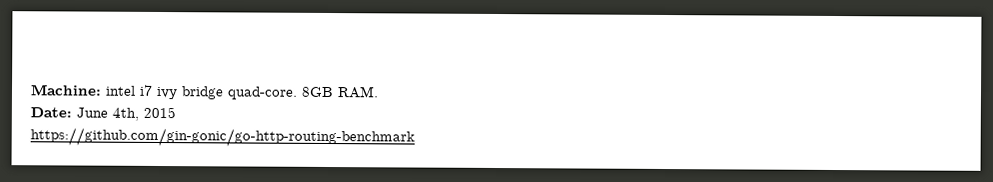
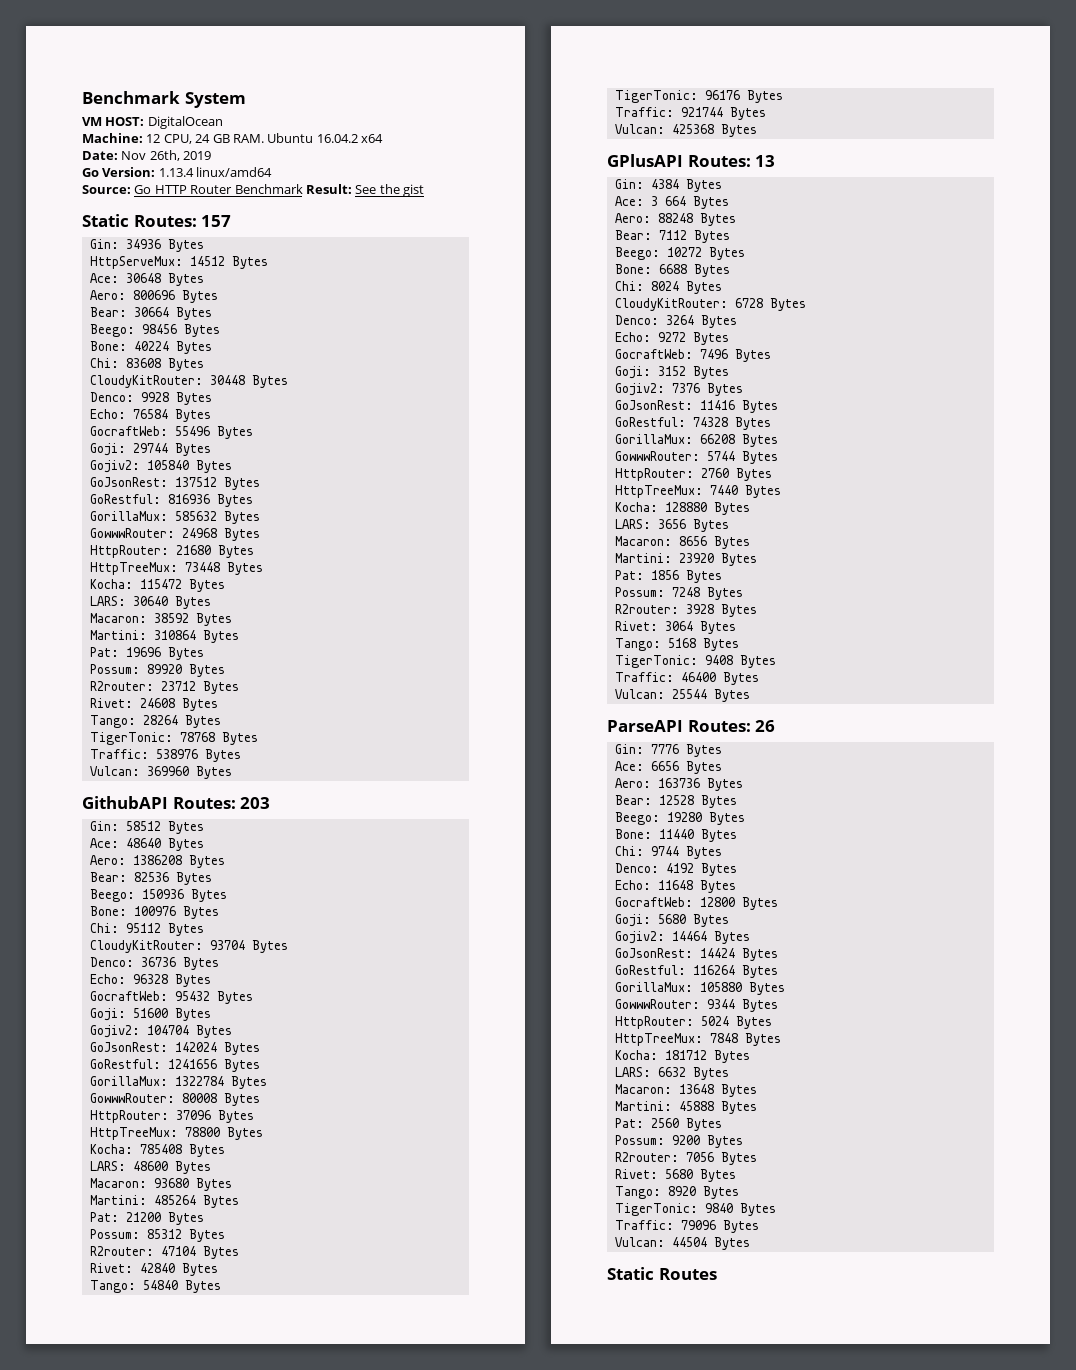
[30,84,379,100] [30,106,176,121] [30,127,415,148] Machine: intel i7 ivy bridge quad-core. 8GB RAM. // Date: June 4th, 2015 // https://github.com/gin-gonic/go-http-routing-benchmark -> [82,91,246,108] [82,116,223,129] [82,133,383,144] [82,150,212,161] [82,167,273,177] [82,184,424,197] [82,214,232,227] [89,239,204,252] [89,256,268,269] [89,273,204,286] [89,290,218,303] [89,307,212,320] [89,324,220,337] [89,341,212,354] [89,358,204,371] [89,375,288,388] [89,392,212,405] [89,409,211,422] [89,426,253,439] [89,443,211,456] [89,460,232,473] [89,477,260,490] [89,494,253,507] [89,511,260,524] [89,528,260,541] [89,545,254,558] [89,562,263,575] [89,579,225,592] [89,596,211,609] [89,613,232,626] [89,630,239,643] [89,647,204,660] [89,664,225,677] [89,681,239,694] [89,698,218,711] [89,715,221,728] [89,732,258,745] [89,749,241,762] [89,766,232,779] [82,796,271,809] [89,821,204,834] [89,838,204,851] [89,855,225,868] [89,872,212,885] [89,889,227,902] [89,906,219,919] [89,923,204,936] [89,940,288,953] [89,957,219,970] [89,974,211,987] [89,991,253,1004] [89,1008,211,1021] [89,1025,232,1038] [89,1042,260,1055] [89,1059,260,1072] [89,1076,267,1089] [89,1093,260,1106] [89,1110,254,1123] [89,1127,263,1140] [89,1144,225,1157] [89,1161,211,1174] [89,1178,232,1191] [89,1195,239,1208] [89,1212,204,1225] [89,1229,225,1242] [89,1246,239,1259] [89,1263,218,1276] [89,1280,221,1293] [614,90,783,103] [614,107,766,120] [614,124,757,137] [607,154,776,167] [614,179,722,192] [614,196,729,209] [614,213,736,226] [614,230,730,243] [614,247,745,260] [614,264,730,277] [614,281,722,294] [614,298,806,311] [614,315,737,328] [614,332,729,345] [614,349,771,362] [614,366,729,379] [614,383,743,396] [614,400,778,413] [614,417,771,430] [614,434,778,447] [614,451,778,464] [614,468,772,481] [614,485,781,498] [614,502,750,515] [614,519,729,532] [614,536,750,549] [614,553,757,566] [614,570,722,583] [614,587,743,600] [614,604,757,617] [614,621,736,634] [614,638,739,651] [614,655,776,668] [614,672,759,685] [614,689,750,702] [607,720,776,732] [614,744,722,757] [614,761,722,774] [614,778,743,791] [614,795,737,808] [614,812,745,825] [614,829,737,842] [614,846,722,859] [614,863,737,876] [614,880,736,893] [614,897,778,910] [614,914,729,927] [614,931,750,944] [614,948,778,961] [614,965,778,978] [614,982,785,995] [614,999,778,1012] [614,1016,772,1029] [614,1033,781,1046] [614,1050,750,1063] [614,1067,729,1080] [614,1084,757,1097] [614,1101,757,1114] [614,1118,722,1131] [614,1135,743,1148] [614,1152,757,1165] [614,1169,736,1182] [614,1186,739,1199] [614,1203,776,1216] [614,1220,759,1233] [614,1237,750,1250] [607,1267,717,1280] Benchmark System // VM HOST: DigitalOcean // Machine: 12 CPU, 24 GB RAM. Ubuntu 16.04.2 x64 // Date: Nov 26th, 2019 // Go Version: 1.13.4 linux/amd64 // Source: Go HTTP Router Benchmark Result: See the gist // Static Routes: 157 // Gin: 34936 Bytes // HttpServeMux: 14512 Bytes // Ace: 30648 Bytes // Aero: 800696 Bytes // Bear: 30664 Bytes // Beego: 98456 Bytes // Bone: 40224 Bytes // Chi: 83608 Bytes // CloudyKitRouter: 30448 Bytes // Denco: 9928 Bytes // Echo: 76584 Bytes // GocraftWeb: 55496 Bytes // Goji: 29744 Bytes // Gojiv2: 105840 Bytes // GoJsonRest: 137512 Bytes // GoRestful: 816936 Bytes // GorillaMux: 585632 Bytes // GowwwRouter: 24968 Bytes // HttpRouter: 21680 Bytes // HttpTreeMux: 73448 Bytes // Kocha: 115472 Bytes // LARS: 30640 Bytes // Macaron: 38592 Bytes // Martini: 310864 Bytes // Pat: 19696 Bytes // Possum: 89920 Bytes // R2router: 23712 Bytes // Rivet: 24608 Bytes // Tango: 28264 Bytes // TigerTonic: 78768 Bytes // Traffic: 538976 Bytes // Vulcan: 369960 Bytes // GithubAPI Routes: 203 // Gin: 58512 Bytes // Ace: 48640 Bytes // Aero: 1386208 Bytes // Bear: 82536 Bytes // Beego: 150936 Bytes // Bone: 100976 Bytes // Chi: 95112 Bytes // CloudyKitRouter: 93704 Bytes // Denco: 36736 Bytes // Echo: 96328 Bytes // GocraftWeb: 95432 Bytes // Goji: 51600 Bytes // Gojiv2: 104704 Bytes // GoJsonRest: 142024 Bytes // GoRestful: 1241656 Bytes // GorillaMux: 1322784 Bytes // GowwwRouter: 80008 Bytes // HttpRouter: 37096 Bytes // HttpTreeMux: 78800 Bytes // Kocha: 785408 Bytes // LARS: 48600 Bytes // Macaron: 93680 Bytes // Martini: 485264 Bytes // Pat: 21200 Bytes // Possum: 85312 Bytes // R2router: 47104 Bytes // Rivet: 42840 Bytes // Tango: 54840 Bytes // TigerTonic: 96176 Bytes // Traffic: 921744 Bytes // Vulcan: 425368 Bytes // GPlusAPI Routes: 13 // Gin: 4384 Bytes // Ace: 3 664 Bytes // Aero: 88248 Bytes // Bear: 7112 Bytes // Beego: 10272 Bytes // Bone: 6688 Bytes // Chi: 8024 Bytes // CloudyKitRouter: 6728 Bytes // Denco: 3264 Bytes // Echo: 9272 Bytes // GocraftWeb: 7496 Bytes // Goji: 3152 Bytes // Gojiv2: 7376 Bytes // GoJsonRest: 11416 Bytes // GoRestful: 74328 Bytes // GorillaMux: 66208 Bytes // GowwwRouter: 5744 Bytes // HttpRouter: 2760 Bytes // HttpTreeMux: 7440 Bytes // Kocha: 128880 Bytes // LARS: 3656 Bytes // Macaron: 8656 Bytes // Martini: 23920 Bytes // Pat: 1856 Bytes // Possum: 7248 Bytes // R2router: 3928 Bytes // Rivet: 3064 Bytes // Tango: 5168 Bytes // TigerTonic: 9408 Bytes // Traffic: 46400 Bytes // Vulcan: 25544 Bytes // ParseAPI Routes: 26 // Gin: 7776 Bytes // Ace: 6656 Bytes // Aero: 163736 Bytes // Bear: 12528 Bytes // Beego: 19280 Bytes // Bone: 11440 Bytes // Chi: 9744 Bytes // Denco: 4192 Bytes // Echo: 11648 Bytes // GocraftWeb: 12800 Bytes // Goji: 5680 Bytes // Gojiv2: 14464 Bytes // GoJsonRest: 14424 Bytes // GoRestful: 116264 Bytes // GorillaMux: 105880 Bytes // GowwwRouter: 9344 Bytes // HttpRouter: 5024 Bytes // HttpTreeMux: 7848 Bytes // Kocha: 181712 Bytes // LARS: 6632 Bytes // Macaron: 13648 Bytes // Martini: 45888 Bytes // Pat: 2560 Bytes // Possum: 9200 Bytes // R2router: 7056 Bytes // Rivet: 5680 Bytes // Tango: 8920 Bytes // TigerTonic: 9840 Bytes // Traffic: 79096 Bytes // Vulcan: 44504 Bytes // Static Routes

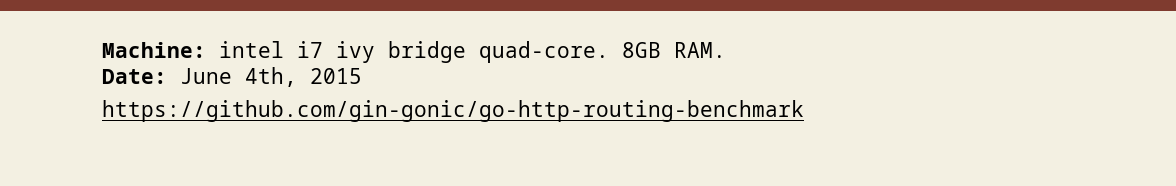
[82,91,246,108] [82,116,223,129] [82,133,383,144] [82,150,212,161] [82,167,273,177] [82,184,424,197] [82,214,232,227] [89,239,204,252] [89,256,268,269] [89,273,204,286] [89,290,218,303] [89,307,212,320] [89,324,220,337] [89,341,212,354] [89,358,204,371] [89,375,288,388] [89,392,212,405] [89,409,211,422] [89,426,253,439] [89,443,211,456] [89,460,232,473] [89,477,260,490] [89,494,253,507] [89,511,260,524] [89,528,260,541] [89,545,254,558] [89,562,263,575] [89,579,225,592] [89,596,211,609] [89,613,232,626] [89,630,239,643] [89,647,204,660] [89,664,225,677] [89,681,239,694] [89,698,218,711] [89,715,221,728] [89,732,258,745] [89,749,241,762] [89,766,232,779] [82,796,271,809] [89,821,204,834] [89,838,204,851] [89,855,225,868] [89,872,212,885] [89,889,227,902] [89,906,219,919] [89,923,204,936] [89,940,288,953] [89,957,219,970] [89,974,211,987] [89,991,253,1004] [89,1008,211,1021] [89,1025,232,1038] [89,1042,260,1055] [89,1059,260,1072] [89,1076,267,1089] [89,1093,260,1106] [89,1110,254,1123] [89,1127,263,1140] [89,1144,225,1157] [89,1161,211,1174] [89,1178,232,1191] [89,1195,239,1208] [89,1212,204,1225] [89,1229,225,1242] [89,1246,239,1259] [89,1263,218,1276] [89,1280,221,1293] [614,90,783,103] [614,107,766,120] [614,124,757,137] [607,154,776,167] [614,179,722,192] [614,196,729,209] [614,213,736,226] [614,230,730,243] [614,247,745,260] [614,264,730,277] [614,281,722,294] [614,298,806,311] [614,315,737,328] [614,332,729,345] [614,349,771,362] [614,366,729,379] [614,383,743,396] [614,400,778,413] [614,417,771,430] [614,434,778,447] [614,451,778,464] [614,468,772,481] [614,485,781,498] [614,502,750,515] [614,519,729,532] [614,536,750,549] [614,553,757,566] [614,570,722,583] [614,587,743,600] [614,604,757,617] [614,621,736,634] [614,638,739,651] [614,655,776,668] [614,672,759,685] [614,689,750,702] [607,720,776,732] [614,744,722,757] [614,761,722,774] [614,778,743,791] [614,795,737,808] [614,812,745,825] [614,829,737,842] [614,846,722,859] [614,863,737,876] [614,880,736,893] [614,897,778,910] [614,914,729,927] [614,931,750,944] [614,948,778,961] [614,965,778,978] [614,982,785,995] [614,999,778,1012] [614,1016,772,1029] [614,1033,781,1046] [614,1050,750,1063] [614,1067,729,1080] [614,1084,757,1097] [614,1101,757,1114] [614,1118,722,1131] [614,1135,743,1148] [614,1152,757,1165] [614,1169,736,1182] [614,1186,739,1199] [614,1203,776,1216] [614,1220,759,1233] [614,1237,750,1250] [607,1267,717,1280] Benchmark System // VM HOST: DigitalOcean // Machine: 12 CPU, 24 GB RAM. Ubuntu 16.04.2 x64 // Date: Nov 26th, 2019 // Go Version: 1.13.4 linux/amd64 // Source: Go HTTP Router Benchmark Result: See the gist // Static Routes: 157 // Gin: 34936 Bytes // HttpServeMux: 14512 Bytes // Ace: 30648 Bytes // Aero: 800696 Bytes // Bear: 30664 Bytes // Beego: 98456 Bytes // Bone: 40224 Bytes // Chi: 83608 Bytes // CloudyKitRouter: 30448 Bytes // Denco: 9928 Bytes // Echo: 76584 Bytes // GocraftWeb: 55496 Bytes // Goji: 29744 Bytes // Gojiv2: 105840 Bytes // GoJsonRest: 137512 Bytes // GoRestful: 816936 Bytes // GorillaMux: 585632 Bytes // GowwwRouter: 24968 Bytes // HttpRouter: 21680 Bytes // HttpTreeMux: 73448 Bytes // Kocha: 115472 Bytes // LARS: 30640 Bytes // Macaron: 38592 Bytes // Martini: 310864 Bytes // Pat: 19696 Bytes // Possum: 89920 Bytes // R2router: 23712 Bytes // Rivet: 24608 Bytes // Tango: 28264 Bytes // TigerTonic: 78768 Bytes // Traffic: 538976 Bytes // Vulcan: 369960 Bytes // GithubAPI Routes: 203 // Gin: 58512 Bytes // Ace: 48640 Bytes // Aero: 1386208 Bytes // Bear: 82536 Bytes // Beego: 150936 Bytes // Bone: 100976 Bytes // Chi: 95112 Bytes // CloudyKitRouter: 93704 Bytes // Denco: 36736 Bytes // Echo: 96328 Bytes // GocraftWeb: 95432 Bytes // Goji: 51600 Bytes // Gojiv2: 104704 Bytes // GoJsonRest: 142024 Bytes // GoRestful: 1241656 Bytes // GorillaMux: 1322784 Bytes // GowwwRouter: 80008 Bytes // HttpRouter: 37096 Bytes // HttpTreeMux: 78800 Bytes // Kocha: 785408 Bytes // LARS: 48600 Bytes // Macaron: 93680 Bytes // Martini: 485264 Bytes // Pat: 21200 Bytes // Possum: 85312 Bytes // R2router: 47104 Bytes // Rivet: 42840 Bytes // Tango: 54840 Bytes // TigerTonic: 96176 Bytes // Traffic: 921744 Bytes // Vulcan: 425368 Bytes // GPlusAPI Routes: 13 // Gin: 4384 Bytes // Ace: 3 664 Bytes // Aero: 88248 Bytes // Bear: 7112 Bytes // Beego: 10272 Bytes // Bone: 6688 Bytes // Chi: 8024 Bytes // CloudyKitRouter: 6728 Bytes // Denco: 3264 Bytes // Echo: 9272 Bytes // GocraftWeb: 7496 Bytes // Goji: 3152 Bytes // Gojiv2: 7376 Bytes // GoJsonRest: 11416 Bytes // GoRestful: 74328 Bytes // GorillaMux: 66208 Bytes // GowwwRouter: 5744 Bytes // HttpRouter: 2760 Bytes // HttpTreeMux: 7440 Bytes // Kocha: 128880 Bytes // LARS: 3656 Bytes // Macaron: 8656 Bytes // Martini: 23920 Bytes // Pat: 1856 Bytes // Possum: 7248 Bytes // R2router: 3928 Bytes // Rivet: 3064 Bytes // Tango: 5168 Bytes // TigerTonic: 9408 Bytes // Traffic: 46400 Bytes // Vulcan: 25544 Bytes // ParseAPI Routes: 26 // Gin: 7776 Bytes // Ace: 6656 Bytes // Aero: 163736 Bytes // Bear: 12528 Bytes // Beego: 19280 Bytes // Bone: 11440 Bytes // Chi: 9744 Bytes // Denco: 4192 Bytes // Echo: 11648 Bytes // GocraftWeb: 12800 Bytes // Goji: 5680 Bytes // Gojiv2: 14464 Bytes // GoJsonRest: 14424 Bytes // GoRestful: 116264 Bytes // GorillaMux: 105880 Bytes // GowwwRouter: 9344 Bytes // HttpRouter: 5024 Bytes // HttpTreeMux: 7848 Bytes // Kocha: 181712 Bytes // LARS: 6632 Bytes // Macaron: 13648 Bytes // Martini: 45888 Bytes // Pat: 2560 Bytes // Possum: 9200 Bytes // R2router: 7056 Bytes // Rivet: 5680 Bytes // Tango: 8920 Bytes // TigerTonic: 9840 Bytes // Traffic: 79096 Bytes // Vulcan: 44504 Bytes // Static Routes -> [102,41,726,63] [102,67,362,87] [102,100,804,122] Machine: intel i7 ivy bridge quad-core. 8GB RAM. // Date: June 4th, 2015 // https://github.com/gin-gonic/go-http-routing-benchmark

